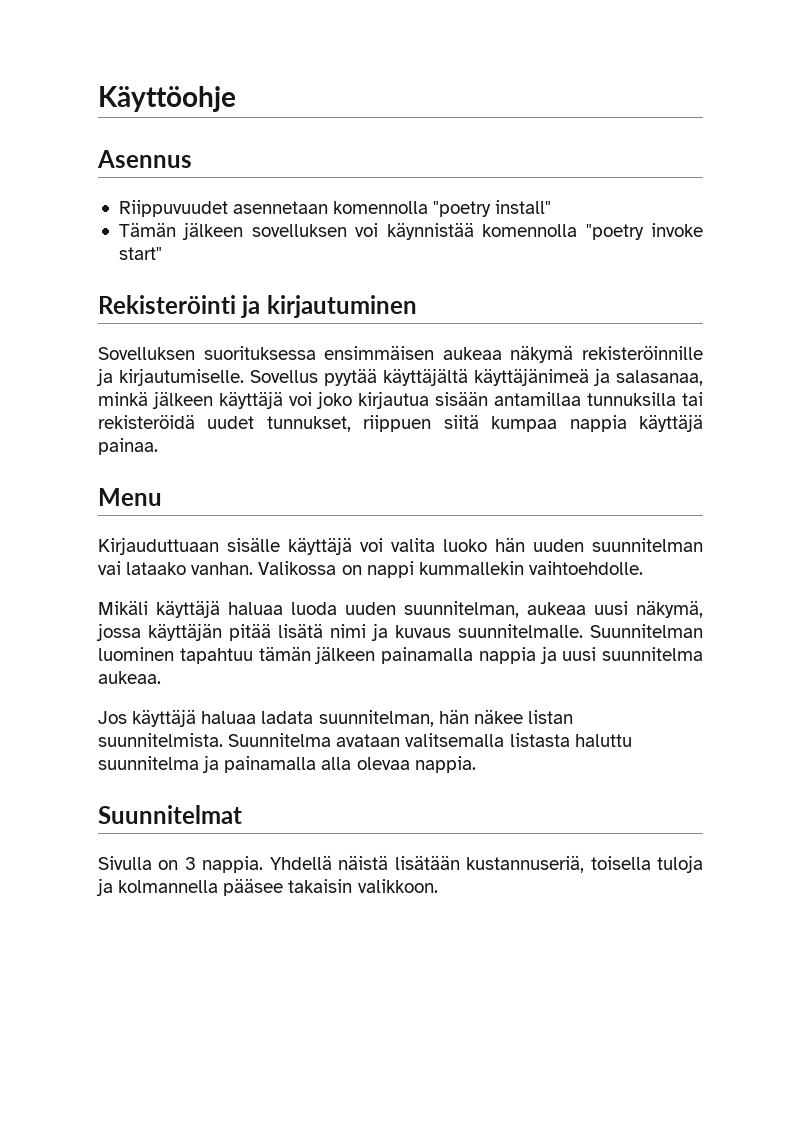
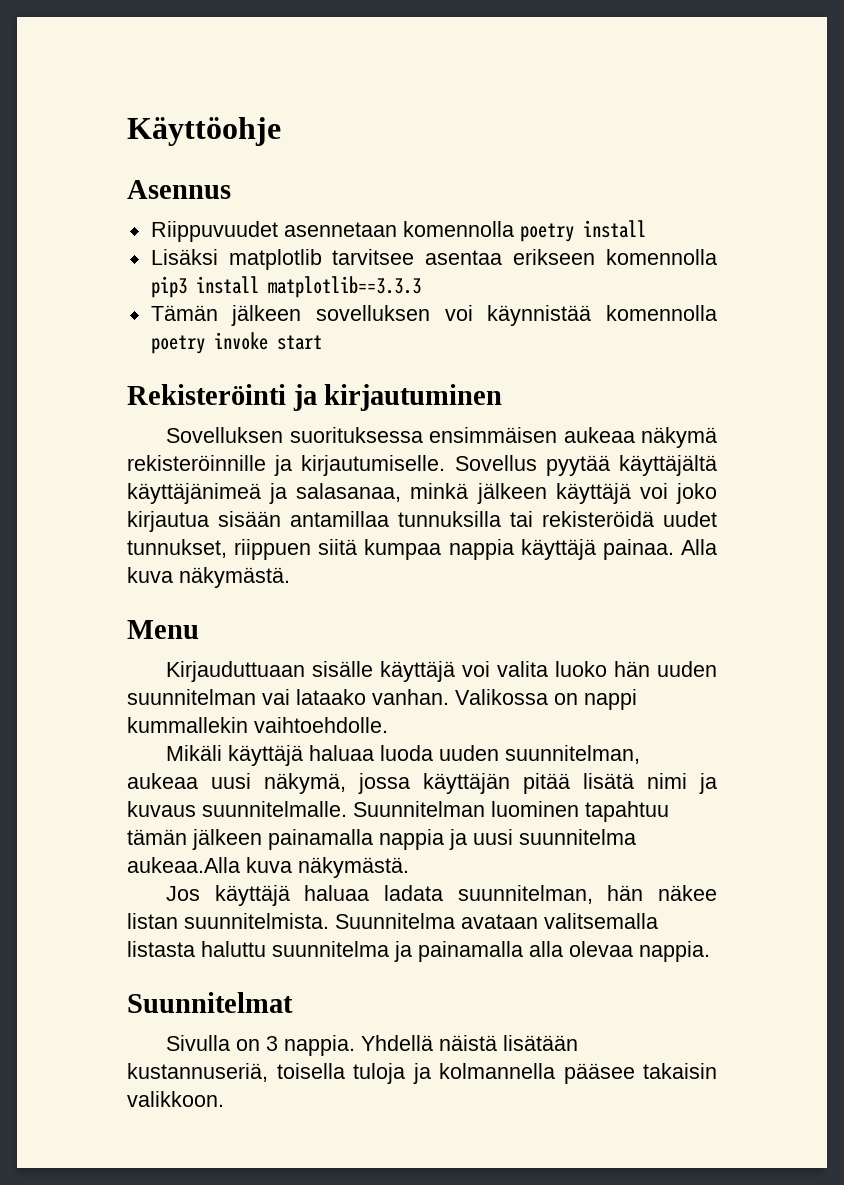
[433,200,552,217] "poetry install" -> [519,220,646,242] [150,249,717,270] [150,276,421,298] poetry install // Lisäksi matplotlib tarvitsee asentaa erikseen komennolla pip3 install matplotlib==3.3.3
[585,223,704,240] [118,247,162,260] "poetry invoke start" -> [150,332,322,354] poetry invoke start
(158, 446) none -> [681,539,717,555] [127,567,290,588] Alla kuva näkymästä.
[98,671,161,684] aukeaa. -> [127,857,409,878] aukeaa.Alla kuva näkymästä.

